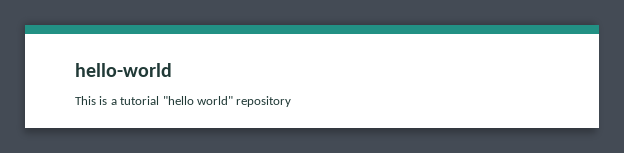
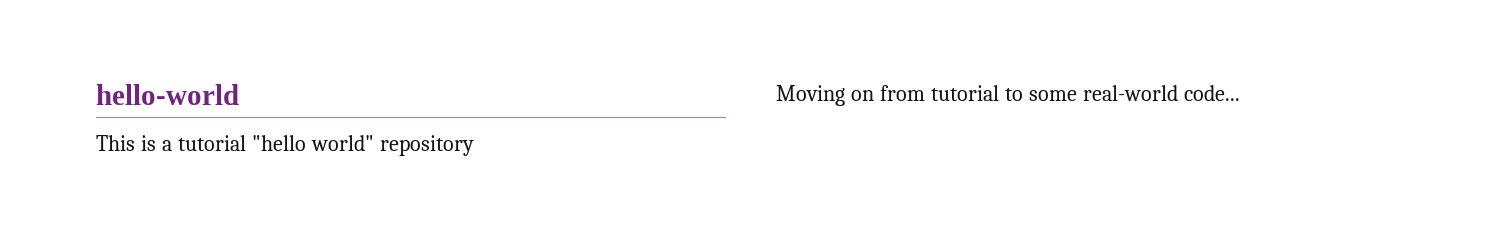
(292, 101) none -> [776,85,1240,106] // Moving on from tutorial to some real-world code...

